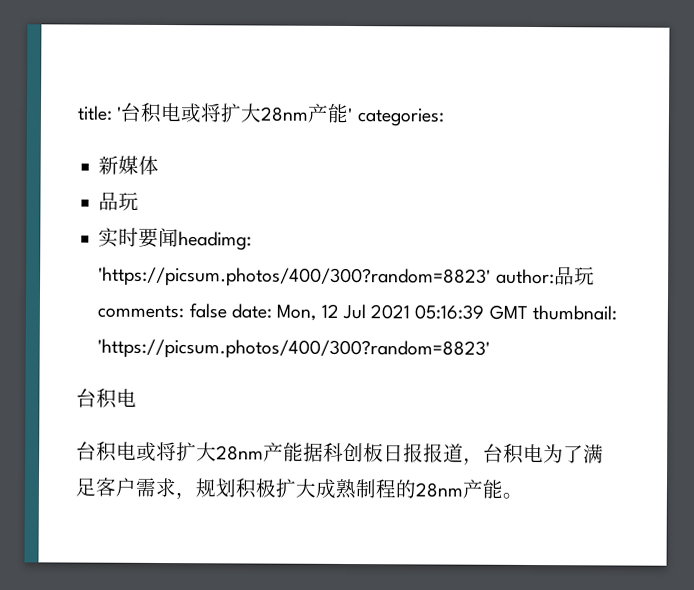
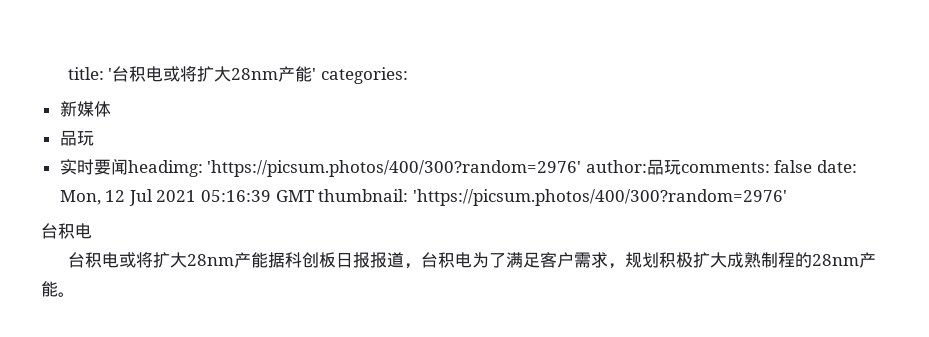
[98,266,492,288] 'https://picsum.photos/400/300?random=8823' -> [207,160,582,177] 'https://picsum.photos/400/300?random=2976'
[97,338,491,360] 'https://picsum.photos/400/300?random=8823' -> [412,189,787,206] 'https://picsum.photos/400/300?random=2976'

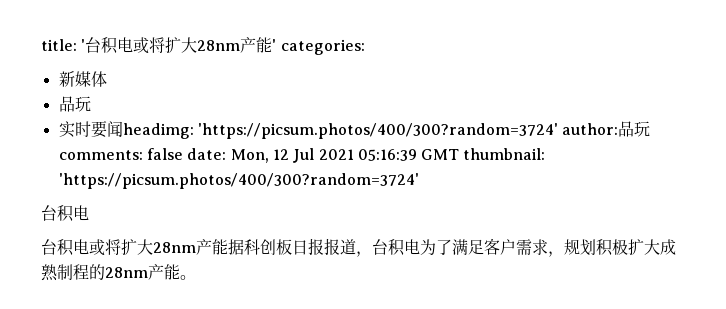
[207,160,582,177] 'https://picsum.photos/400/300?random=2976' -> [197,123,558,139] 'https://picsum.photos/400/300?random=3724'
[412,189,787,206] 'https://picsum.photos/400/300?random=2976' -> [58,173,419,189] 'https://picsum.photos/400/300?random=3724'

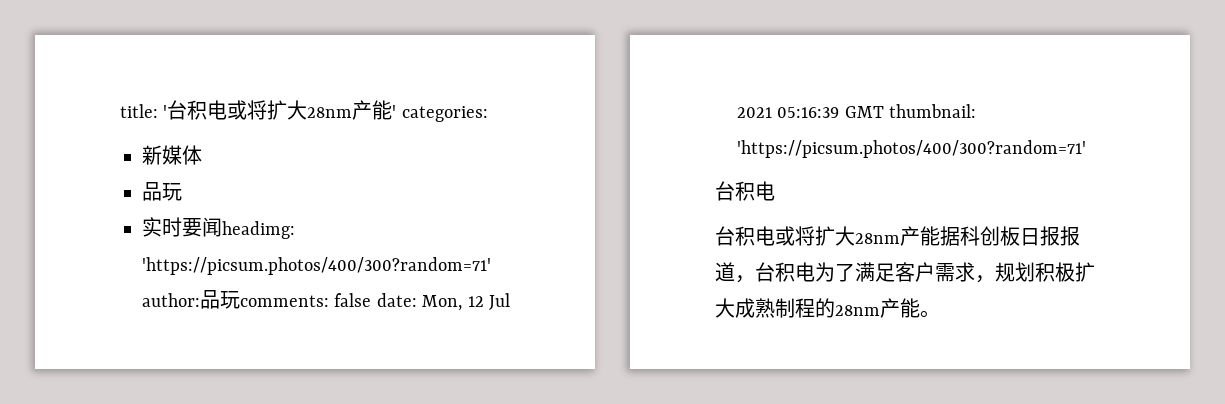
[197,123,558,139] 'https://picsum.photos/400/300?random=3724' -> [142,257,491,275] 'https://picsum.photos/400/300?random=71'
[58,173,419,189] 'https://picsum.photos/400/300?random=3724' -> [737,140,1086,158] 'https://picsum.photos/400/300?random=71'

